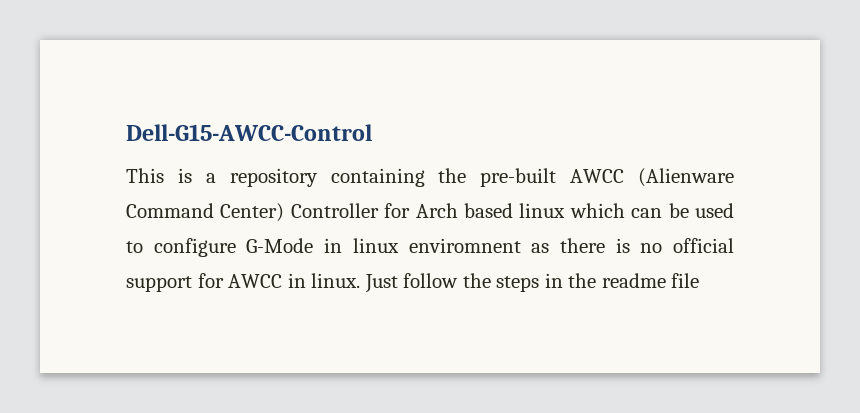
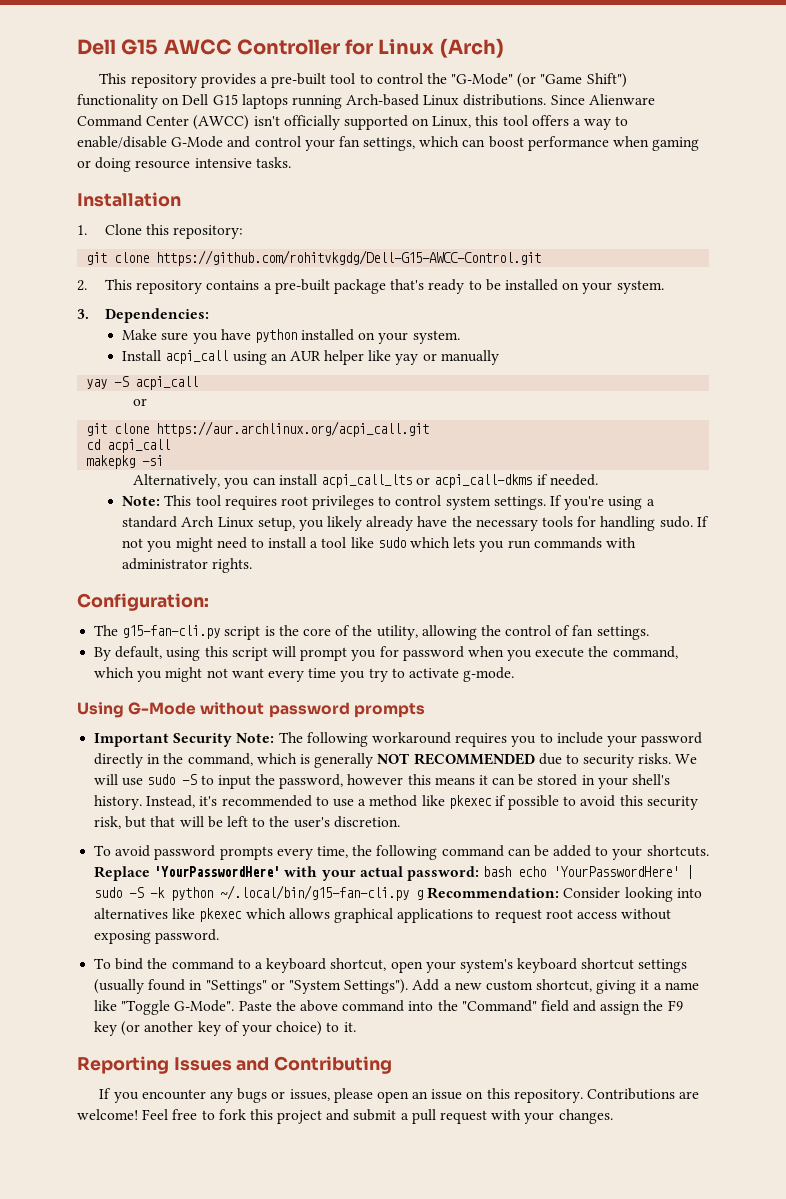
[126,124,372,141] [126,168,734,187] [126,203,734,222] [126,238,734,257] [126,273,700,293] Dell-G15-AWCC-Control // This is a repository containing the pre-built AWCC (Alienware Command Center) Controller for Arch based linux which can be used to configure G-Mode in linux enviromnent as there is no official support for AWCC in linux. Just follow the steps in the readme file -> [77,38,504,58] [99,73,627,88] [77,94,655,109] [77,115,629,130] [77,136,700,151] [77,157,291,172] [77,192,181,207] [77,224,244,239] [86,250,542,266] [77,279,664,294] [77,308,210,323] [122,329,460,344] [122,350,499,365] [86,376,199,390] [133,398,148,406] [86,421,430,437] [86,439,171,453] [86,455,164,469] [133,474,598,489] [122,495,655,510] [122,516,709,531] [122,537,636,552] [122,558,253,573] [77,593,209,611] [94,625,649,640] [94,646,678,661] [94,667,515,682] [77,702,425,718] [94,732,703,747] [94,753,698,768] [94,774,671,789] [94,795,698,810] [94,816,400,829] [94,845,709,860] [94,865,694,881] [94,885,702,902] [94,908,672,923] [94,929,220,944] [94,958,688,973] [94,979,699,994] [94,1000,683,1015] [94,1021,356,1036] [77,1056,393,1074] [99,1088,700,1103] [77,1109,613,1124] Dell G15 AWCC Controller for Linux (Arch) // This repository provides a pre-built tool to control the "G-Mode" (or "Game Shift") functionality on Dell G15 laptops running Arch-based Linux distributions. Since Alienware Command Center (AWCC) isn't officially supported on Linux, this tool offers a way to enable/disable G-Mode and control your fan settings, which can boost performance when gaming or doing resource intensive tasks. // Installation // 1. Clone this repository: // git clone https://github.com/rohitvkgdg/Dell-G15-AWCC-Control.git // 2. This repository contains a pre-built package that's ready to be installed on your system. // 3. Dependencies: // Make sure you have python installed on your system. // Install acpi_call using an AUR helper like yay or manually // yay -S acpi_call // or // git clone https://aur.archlinux.org/acpi_call.git // cd acpi_call // makepkg -si // Alternatively, you can install acpi_call_lts or acpi_call-dkms if needed. // Note: This tool requires root privileges to control system settings. If you're using a standard Arch Linux setup, you likely already have the necessary tools for handling sudo. If not you might need to install a tool like sudo which lets you run commands with administrator rights. // Configuration: // The g15-fan-cli.py script is the core of the utility, allowing the control of fan settings. // By default, using this script will prompt you for password when you execute the command, which you might not want every time you try to activate g-mode. // Using G-Mode without password prompts // Important Security Note: The following workaround requires you to include your password directly in the command, which is generally NOT RECOMMENDED due to security risks. We will use sudo -S to input the password, however this means it can be stored in your shell's history. Instead, it's recommended to use a method like pkexec if possible to avoid this security risk, but that will be left to the user's discretion. // To avoid password prompts every time, the following command can be added to your shortcuts. Replace 'YourPasswordHere' with your actual password: bash echo 'YourPasswordHere' | sudo -S -k python ~/.local/bin/g15-fan-cli.py g Recommendation: Consider looking into alternatives like pkexec which allows graphical applications to request root access without exposing password. // To bind the command to a keyboard shortcut, open your system's keyboard shortcut settings (usually found in "Settings" or "System Settings"). Add a new custom shortcut, giving it a name like "Toggle G-Mode". Paste the above command into the "Command" field and assign the F9 key (or another key of your choice) to it. // Reporting Issues and Contributing // If you encounter any bugs or issues, please open an issue on this repository. Contributions are welcome! Feel free to fork this project and submit a pull request with your changes.

